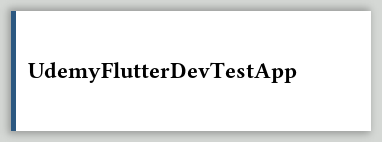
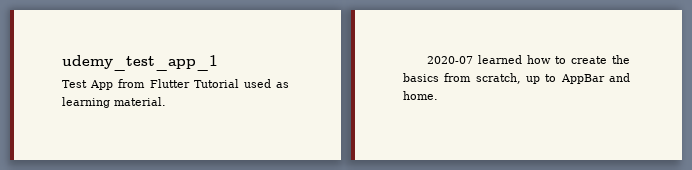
[28,62,297,83] UdemyFlutterDevTestApp -> [62,55,218,71] [62,79,289,90] [62,97,166,108] [426,55,630,64] [403,73,630,84] [403,91,438,100] udemy_test_app_1 // Test App from Flutter Tutorial used as learning material. // 2020-07 learned how to create the basics from scratch, up to AppBar and home.

